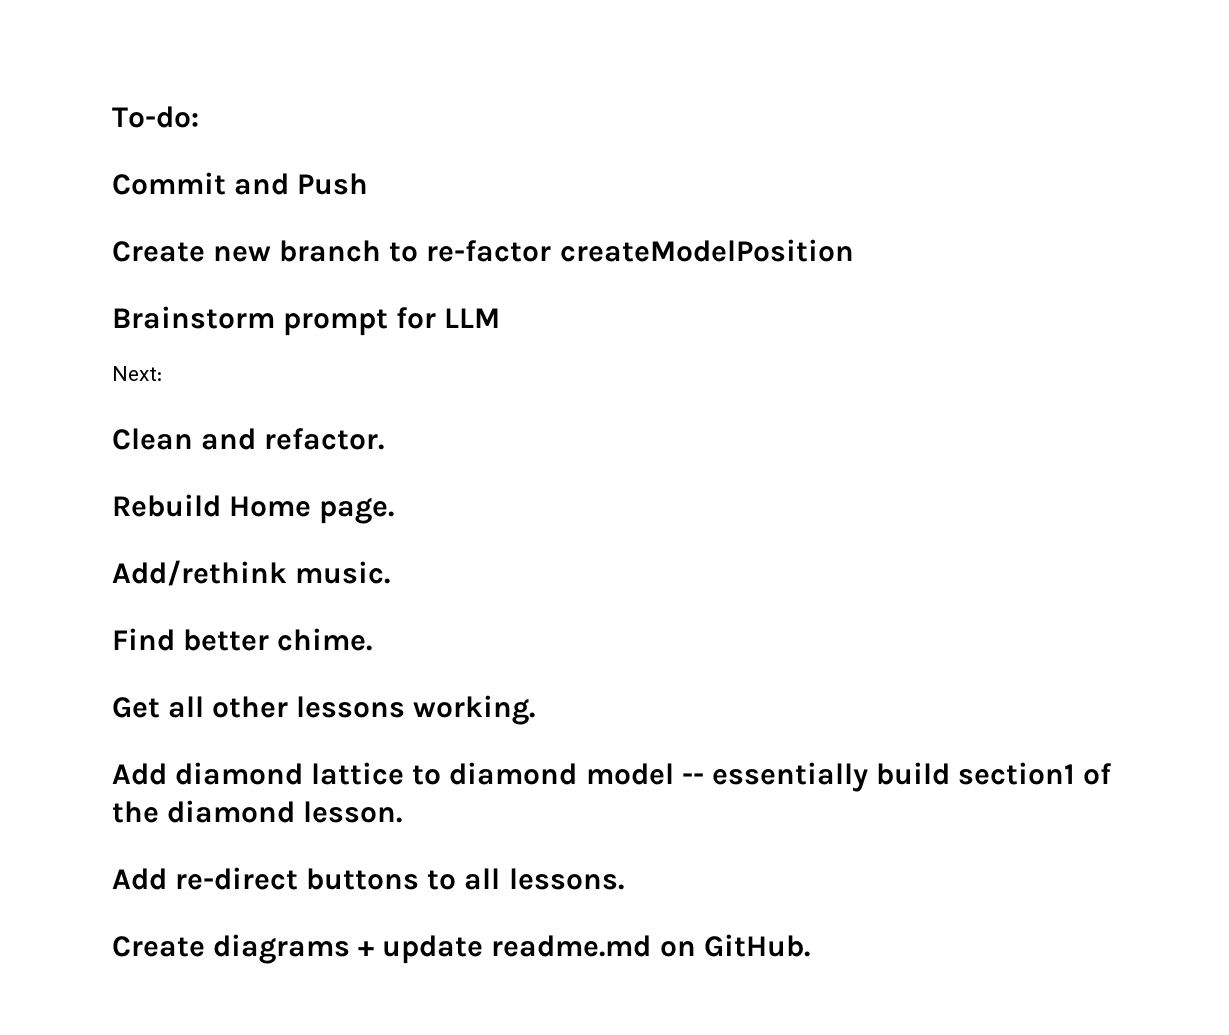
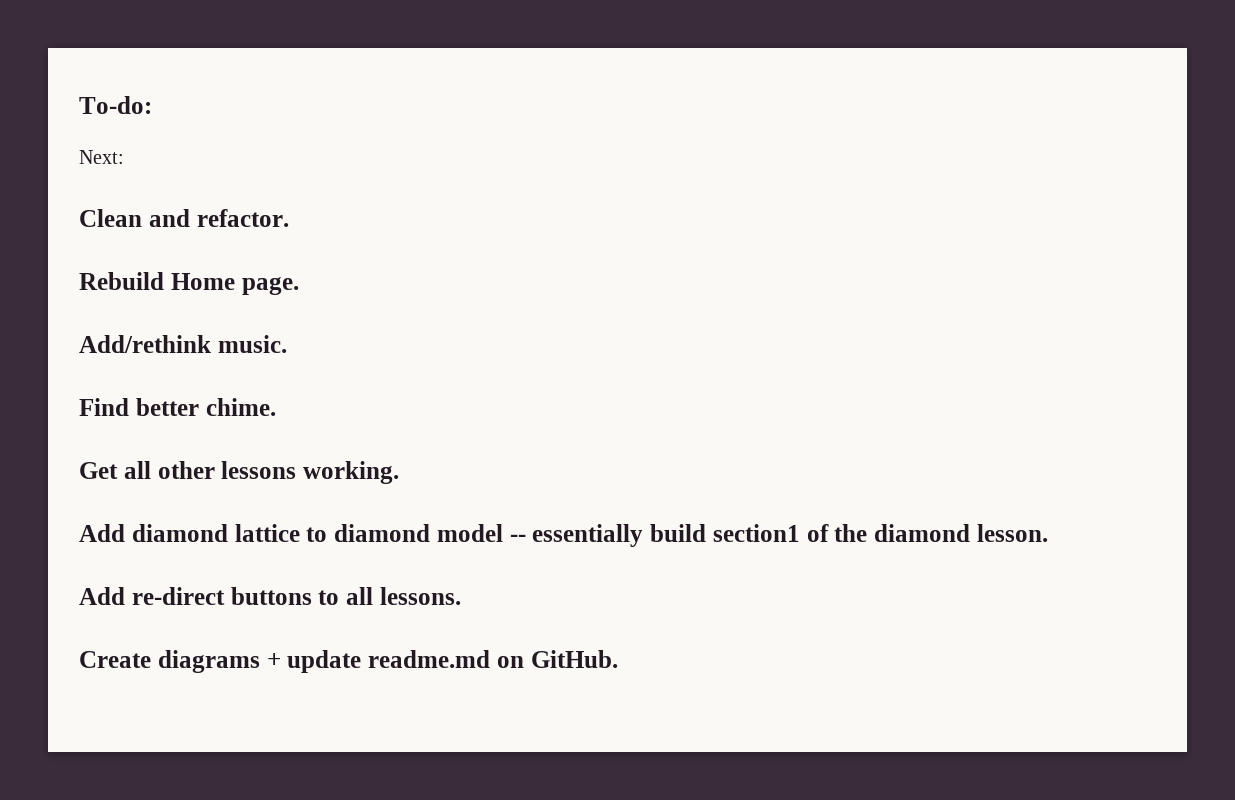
[112,172,369,195] [112,239,854,262] [112,306,501,336] // Commit and Push // Create new branch to re-factor createModelPosition // Brainstorm prompt for LLM -> (152, 105) none

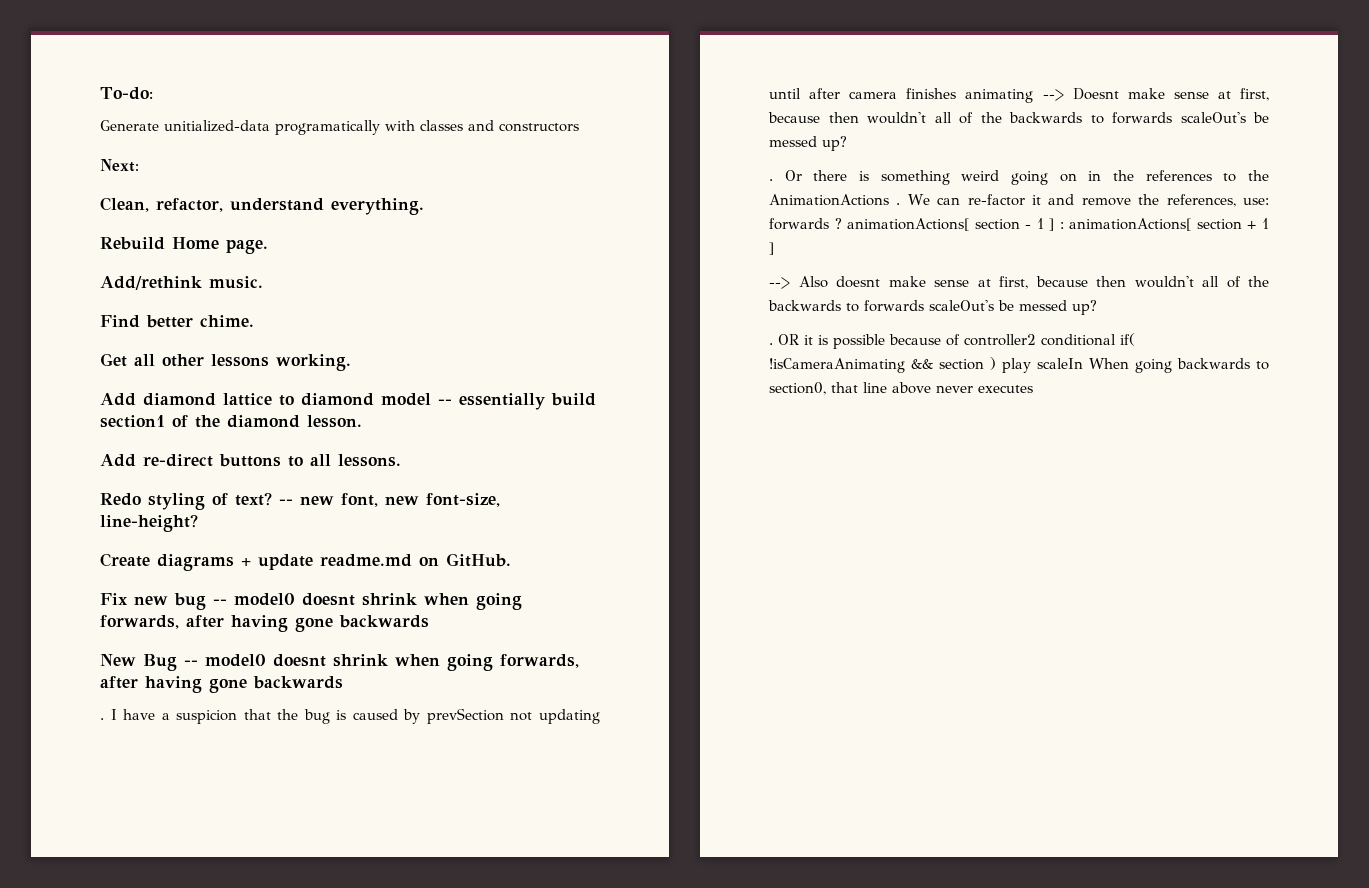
[79,150,124,164] [79,209,289,227] Next: // Clean and refactor. -> [100,120,579,135] [100,159,139,172] [100,197,424,215] Generate unitialized-data programatically with classes and constructors // Next: // Clean, refactor, understand everything.
(461, 596) none -> [100,492,500,510] [100,514,198,532] // Redo styling of text? -- new font, new font-size, line-height?
(618, 659) none -> [100,593,522,610] [100,615,429,632] [100,654,579,671] [100,676,343,693] [100,708,600,724] [769,88,1269,103] [768,112,1269,124] [769,136,847,151] [769,170,1269,185] [769,194,1269,207] [769,218,1269,231] [769,242,774,255] [769,276,1269,289] [768,300,1097,315] [769,333,1135,349] [769,357,1269,373] [769,382,1033,395] // Fix new bug -- model0 doesnt shrink when going forwards, after having gone backwards // New Bug -- model0 doesnt shrink when going forwards, after having gone backwards // . I have a suspicion that the bug is caused by prevSection not updating until after camera finishes animating --> Doesnt make sense at first, because then wouldn't all of the backwards to forwards scaleOut's be messed up? // . Or there is something weird going on in the references to the AnimationActions . We can re-factor it and remove the references, use: forwards ? animationActions[ section - 1 ] : animationActions[ section + 1 ] // --> Also doesnt make sense at first, because then wouldn't all of the backwards to forwards scaleOut's be messed up? // . OR it is possible because of controller2 conditional if( !isCameraAnimating && section ) play scaleIn When going backwards to section0, that line above never executes

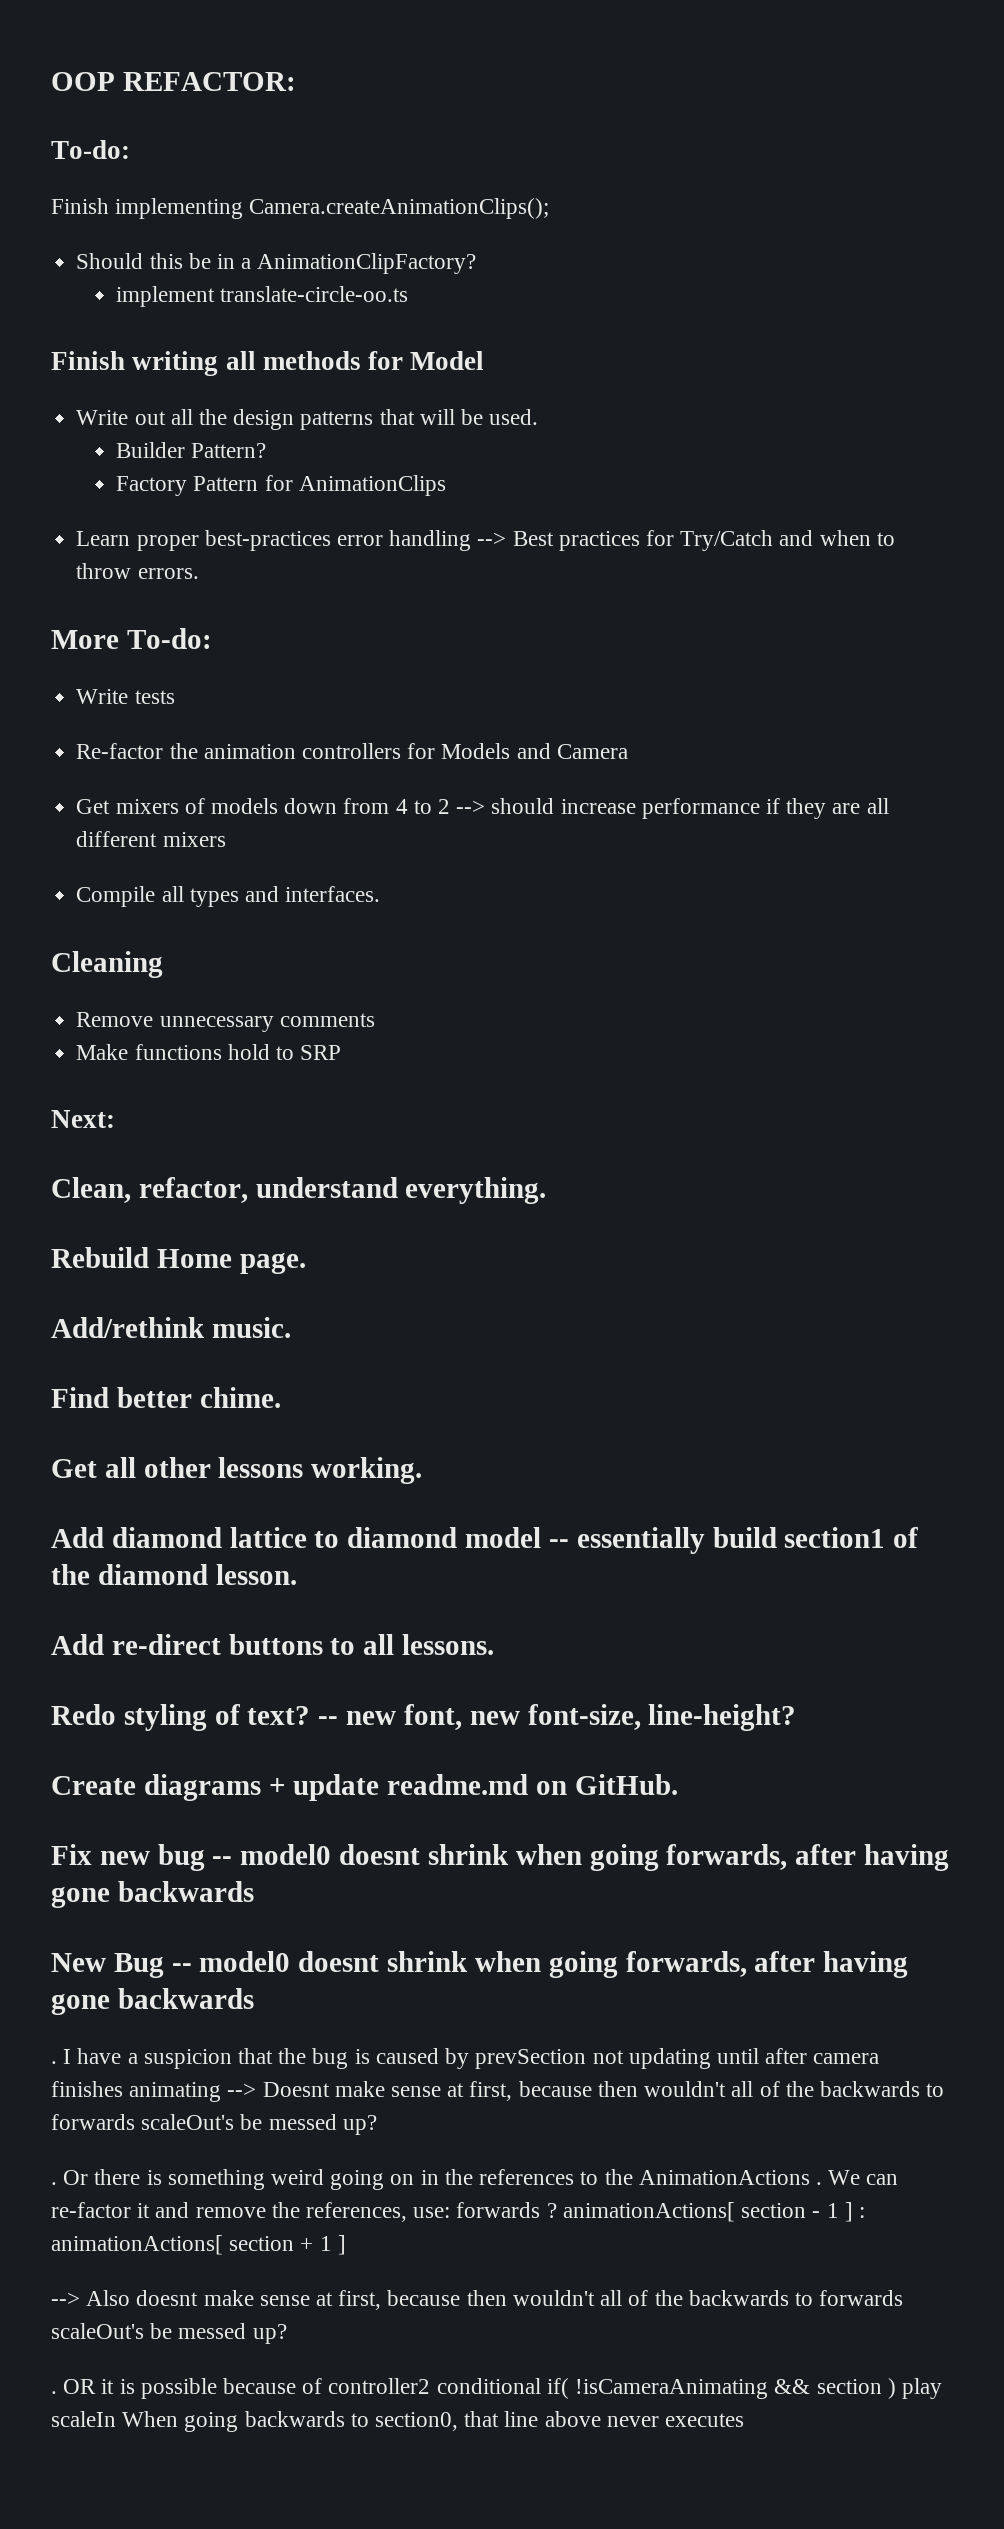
[100,87,153,100] [100,120,579,135] To-do: // Generate unitialized-data programatically with classes and constructors -> [51,72,296,91] [51,140,130,159] [51,198,550,219] [76,253,477,274] [116,286,409,307] [51,351,485,376] [76,409,539,430] [116,442,267,458] [116,475,446,496] [76,530,895,551] [76,563,199,579] [51,628,212,649] [76,689,175,704] [76,743,628,759] [76,798,889,819] [76,831,226,847] [76,886,381,907] [51,951,163,978] [76,1012,375,1032] [76,1044,342,1060] OOP REFACTOR: // To-do: // Finish implementing Camera.createAnimationClips(); // Should this be in a AnimationClipFactory? // implement translate-circle-oo.ts // Finish writing all methods for Model // Write out all the design patterns that will be used. // Builder Pattern? // Factory Pattern for AnimationClips // Learn proper best-practices error handling --> Best practices for Try/Catch and when to throw errors. // More To-do: // Write tests // Re-factor the animation controllers for Models and Camera // Get mixers of models down from 4 to 2 --> should increase performance if they are all different mixers // Compile all types and interfaces. // Cleaning // Remove unnecessary comments // Make functions hold to SRP

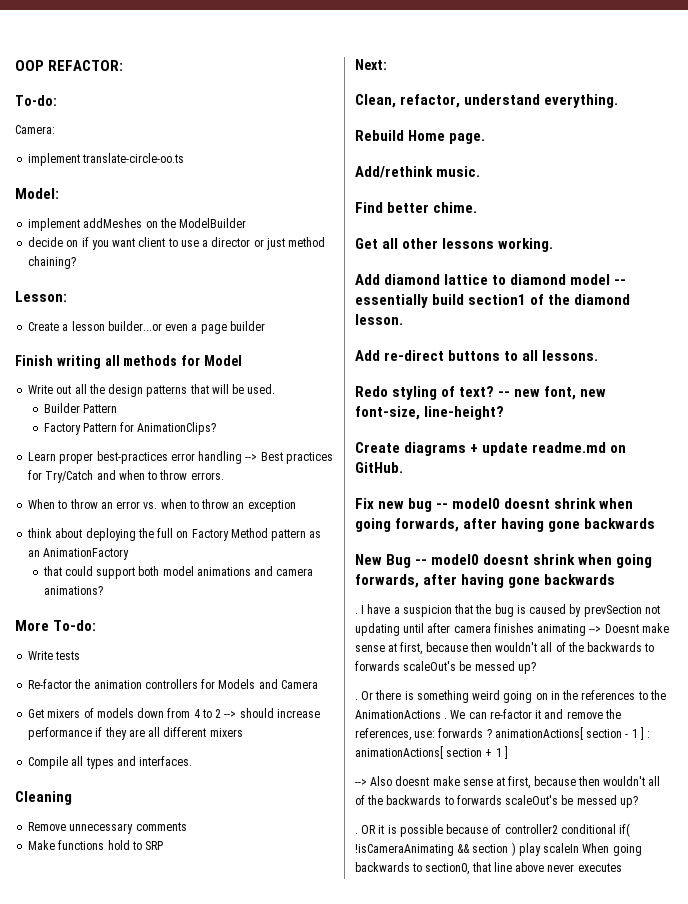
[51,198,550,219] [76,253,477,274] [116,286,409,307] Finish implementing Camera.createAnimationClips(); // Should this be in a AnimationClipFactory? // implement translate-circle-oo.ts -> [15,125,55,134] [28,153,185,166] [15,188,59,199] [28,218,247,231] [28,237,326,250] [28,256,77,269] [15,291,67,302] [28,321,265,334] Camera: // implement translate-circle-oo.ts // Model: // implement addMeshes on the ModelBuilder // decide on if you want client to use a director or just method chaining? // Lesson: // Create a lesson builder...or even a page builder
[191,443,267,458] Pattern? -> [82,404,117,413] Pattern
[298,475,446,496] AnimationClips -> [137,422,217,435] AnimationClips?
(199, 573) none -> [28,499,296,512] [27,528,322,541] [28,548,130,560] [42,566,314,579] [43,586,103,595] // When to throw an error vs. when to throw an exception // think about deploying the full on Factory Method pattern as an AnimationFactory // that could support both model animations and camera animations?

